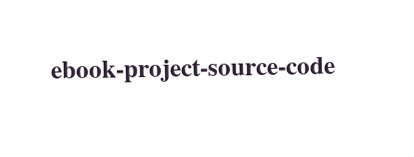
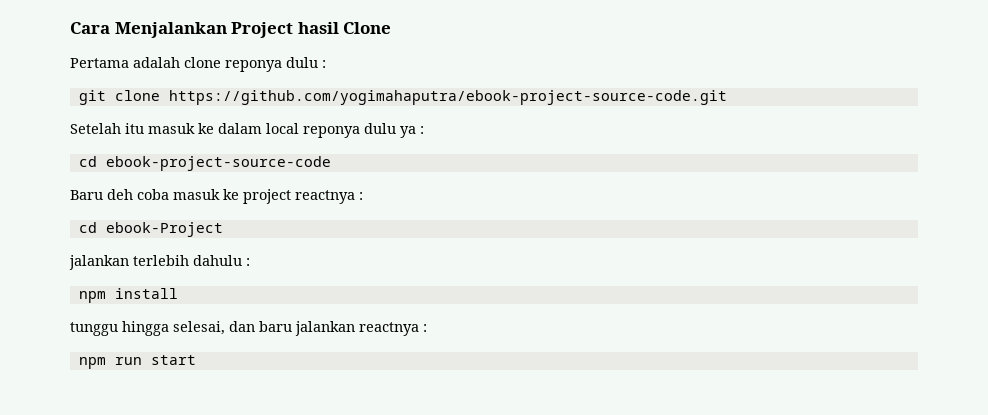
[50,56,336,84] ebook-project-source-code -> [70,22,392,38] [70,57,326,72] [78,90,727,105] [70,123,424,138] [78,156,331,171] [70,189,363,204] [78,222,223,237] [69,255,250,270] [78,288,178,303] [70,321,427,336] [78,355,196,369] Cara Menjalankan Project hasil Clone // Pertama adalah clone reponya dulu : // git clone https://github.com/yogimahaputra/ebook-project-source-code.git // Setelah itu masuk ke dalam local reponya dulu ya : // cd ebook-project-source-code // Baru deh coba masuk ke project reactnya : // cd ebook-Project // jalankan terlebih dahulu : // npm install // tunggu hingga selesai, dan baru jalankan reactnya : // npm run start

